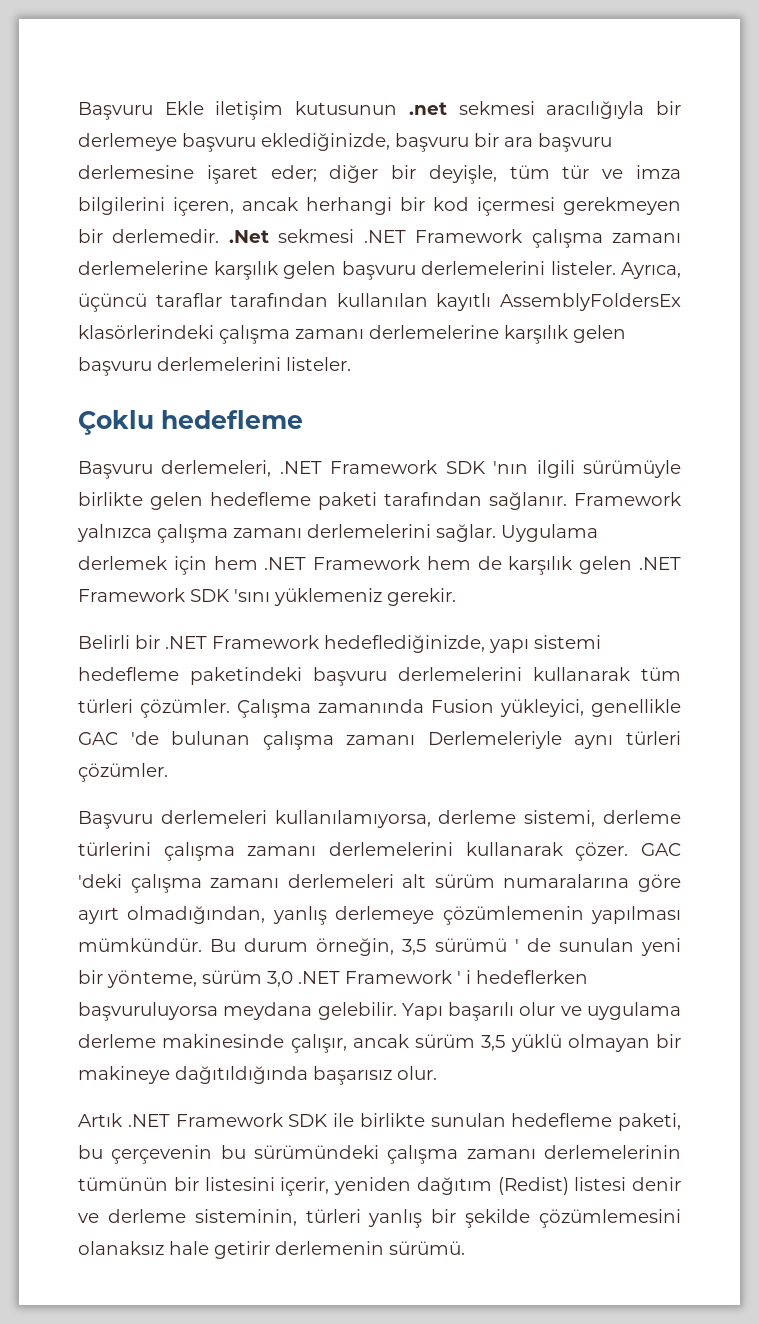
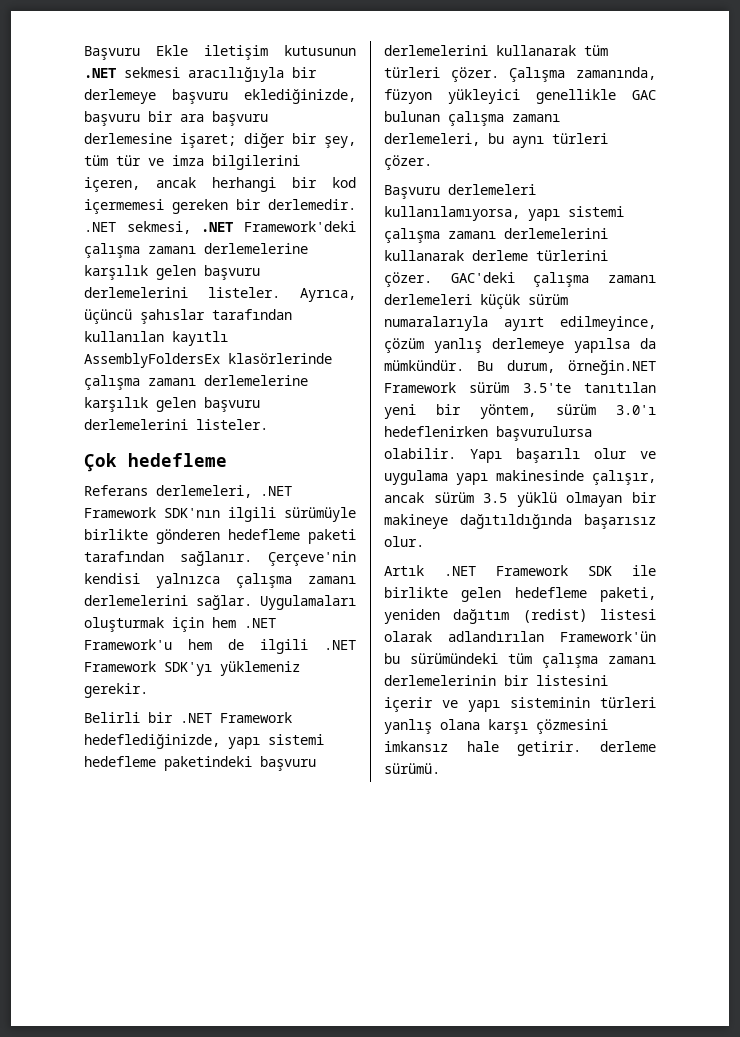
[408,102,447,115] .net -> [84,68,116,78] .NET
[206,165,317,184] işaret eder; -> [180,133,236,148] işaret;
[428,165,497,184] deyişle, -> [324,136,356,148] şey,
[477,197,681,216] [78,229,523,243] içermesi gerekmeyen bir derlemedir. .Net sekmesi .NET Framework -> [84,199,356,214] [84,221,356,234] içermemesi gereken bir derlemedir. .NET sekmesi, .NET Framework'deki
[155,293,222,307] taraflar -> [140,309,205,324] şahıslar
[78,325,214,339] klasörlerindeki -> [228,353,332,364] klasörlerinde
[78,410,154,435] Çoklu -> [84,453,117,472] Çok
[78,461,153,479] Başvuru -> [84,485,148,496] Referans
[445,461,529,474] SDK 'nın -> [164,508,220,518] SDK'nın
[150,492,203,510] gelen -> [156,529,220,544] gönderen
[574,492,681,506] Framework -> [268,551,356,566] [84,573,140,584] Çerçeve'nin kendisi
[501,524,598,542] [78,556,167,570] Uygulama derlemek -> [260,595,356,610] [84,617,164,632] Uygulamaları oluşturmak
[313,556,421,570] Framework -> [84,639,172,650] Framework'u
[508,556,681,575] [78,588,270,602] karşılık gelen .NET Framework SDK 'sını -> [260,639,356,654] [84,661,212,676] ilgili .NET Framework SDK'yı
[140,699,584,718] çözümler. Çalışma zamanında Fusion yükleyici, -> [450,67,656,82] [384,89,520,104] çözer. Çalışma zamanında, füzyon yükleyici
[130,731,159,745] 'de -> (656, 95) none
[427,731,562,749] Derlemeleriyle -> [384,133,504,146] derlemeleri, bu
[78,763,168,782] çözümler. -> [384,155,432,170] çözer.
[438,810,681,827] [78,842,681,861] [78,874,681,893] [78,906,681,925] [78,938,681,956] [78,970,588,988] [78,1002,397,1021] derleme sistemi, derleme türlerini çalışma zamanı derlemelerini kullanarak çözer. GAC 'deki çalışma zamanı derlemeleri alt sürüm numaralarına göre ayırt olmadığından, yanlış derlemeye çözümlemenin yapılması mümkündür. Bu durum örneğin, 3,5 sürümü ' de sunulan yeni bir yönteme, sürüm 3,0 .NET Framework ' i hedeflerken başvuruluyorsa meydana gelebilir. -> [528,206,624,221] [384,228,608,243] [384,250,608,261] [384,272,656,287] [384,294,568,309] [384,316,656,331] [384,338,656,353] [384,360,656,375] [384,382,656,393] [384,404,656,419] [384,426,592,441] [384,448,456,459] yapı sistemi çalışma zamanı derlemelerini kullanarak derleme türlerini çözer. GAC'deki çalışma zamanı derlemeleri küçük sürüm numaralarıyla ayırt edilmeyince, çözüm yanlış derlemeye yapılsa da mümkündür. Bu durum, örneğin.NET Framework sürüm 3.5'te tanıtılan yeni bir yöntem, sürüm 3.0'ı hedeflenirken başvurulursa olabilir.
[78,1034,156,1048] derleme -> [456,473,488,485] yapı
[481,1035,506,1051] 3,5 -> [483,493,508,503] 3.5
[430,1113,506,1127] sunulan -> [461,587,502,602] gelen
[78,1145,213,1164] bu çerçevenin -> [384,609,656,624] [384,631,656,642] yeniden dağıtım (redist) listesi olarak adlandırılan Framework'ün
(379, 1152) none -> [508,653,532,664] tüm
[78,1177,168,1191] tümünün -> (496, 680) none
[280,1177,681,1196] [78,1209,681,1228] [78,1241,384,1259] içerir, yeniden dağıtım (Redist) listesi denir ve derleme sisteminin, türleri yanlış bir şekilde çözümlemesini olanaksız hale getirir derlemenin -> [384,697,656,712] [384,719,608,734] [384,741,656,756] içerir ve yapı sisteminin türleri yanlış olana karşı çözmesini imkansız hale getirir. derleme

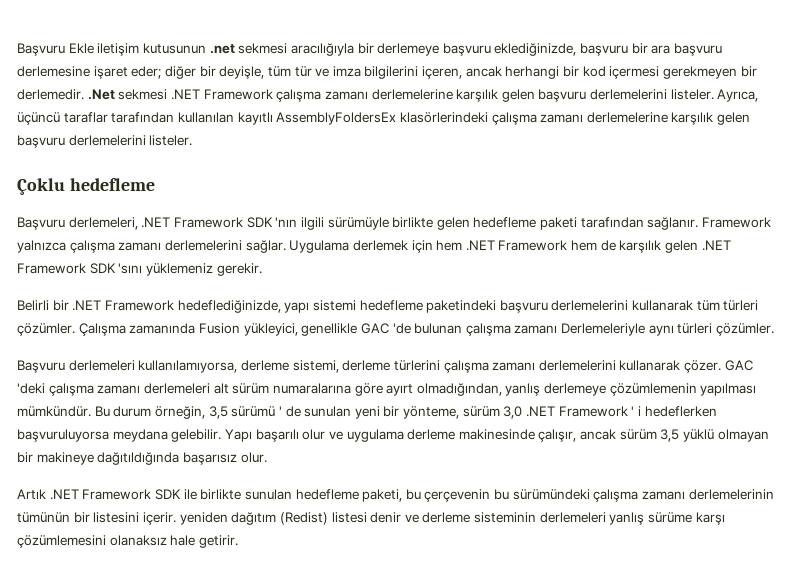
[84,68,116,78] .NET -> [209,44,235,54] .net
[180,133,236,148] işaret; -> [93,66,162,79] işaret eder;
[324,136,356,148] şey, -> [219,66,265,79] deyişle,
[84,199,356,214] [84,221,356,234] içermemesi gereken bir derlemedir. .NET sekmesi, .NET Framework'deki -> [609,66,757,79] [17,89,273,100] içermesi gerekmeyen bir derlemedir. .Net sekmesi .NET Framework
[140,309,205,324] şahıslar -> [63,112,108,123] taraflar
[228,353,332,364] klasörlerinde -> [399,112,488,123] klasörlerindeki
[84,453,117,472] Çok -> [17,178,65,195] Çoklu
[84,485,148,496] Referans -> [17,217,65,230] Başvuru
[164,508,220,518] SDK'nın -> [246,217,298,228] SDK 'nın
[156,529,220,544] gönderen -> [436,217,470,230] gelen
[268,551,356,566] [84,573,140,584] Çerçeve'nin kendisi -> [702,217,772,228] Framework
[260,595,356,610] [84,617,164,632] Uygulamaları oluşturmak -> [289,240,408,253] Uygulama derlemek
[84,639,172,650] Framework'u -> [498,240,568,251] Framework
[260,639,356,654] [84,661,212,676] ilgili .NET Framework SDK'yı -> [619,240,731,253] [17,263,143,274] karşılık gelen .NET Framework SDK 'sını
[450,67,656,82] [384,89,520,104] çözer. Çalışma zamanında, füzyon yükleyici -> [17,323,298,336] çözümler. Çalışma zamanında Fusion yükleyici,
(656, 95) none -> [392,323,411,334] 'de
[384,133,504,146] derlemeleri, bu -> [561,323,646,336] Derlemeleriyle
[384,155,432,170] çözer. -> [716,323,775,336] çözümler.
[528,206,624,221] [384,228,608,243] [384,250,608,261] [384,272,656,287] [384,294,568,309] [384,316,656,331] [384,338,656,353] [384,360,656,375] [384,382,656,393] [384,404,656,419] [384,426,592,441] [384,448,456,459] yapı sistemi çalışma zamanı derlemelerini kullanarak derleme türlerini çözer. GAC'deki çalışma zamanı derlemeleri küçük sürüm numaralarıyla ayırt edilmeyince, çözüm yanlış derlemeye yapılsa da mümkündür. Bu durum, örneğin.NET Framework sürüm 3.5'te tanıtılan yeni bir yöntem, sürüm 3.0'ı hedeflenirken başvurulursa olabilir. -> [240,360,753,373] [17,383,757,396] [17,406,717,419] [17,429,222,442] derleme sistemi, derleme türlerini çalışma zamanı derlemelerini kullanarak çözer. GAC 'deki çalışma zamanı derlemeleri alt sürüm numaralarına göre ayırt olmadığından, yanlış derlemeye çözümlemenin yapılması mümkündür. Bu durum örneğin, 3,5 sürümü ' de sunulan yeni bir yönteme, sürüm 3,0 .NET Framework ' i hedeflerken başvuruluyorsa meydana gelebilir.
[456,473,488,485] yapı -> [407,429,456,440] derleme
[483,493,508,503] 3.5 -> [660,429,680,442] 3,5
[461,587,502,602] gelen -> [244,489,292,500] sunulan
[384,609,656,624] [384,631,656,642] yeniden dağıtım (redist) listesi olarak adlandırılan Framework'ün -> [405,489,491,502] bu çerçevenin
[508,653,532,664] tüm -> (590, 494) none
(496, 680) none -> [17,512,70,523] tümünün
[384,697,656,712] [384,719,608,734] [384,741,656,756] [384,763,440,774] içerir ve yapı sisteminin türleri yanlış olana karşı çözmesini imkansız hale getirir. derleme sürümü. -> [142,512,725,525] [17,535,238,548] içerir. yeniden dağıtım (Redist) listesi denir ve derleme sisteminin derlemeleri yanlış sürüme karşı çözümlemesini olanaksız hale getirir.

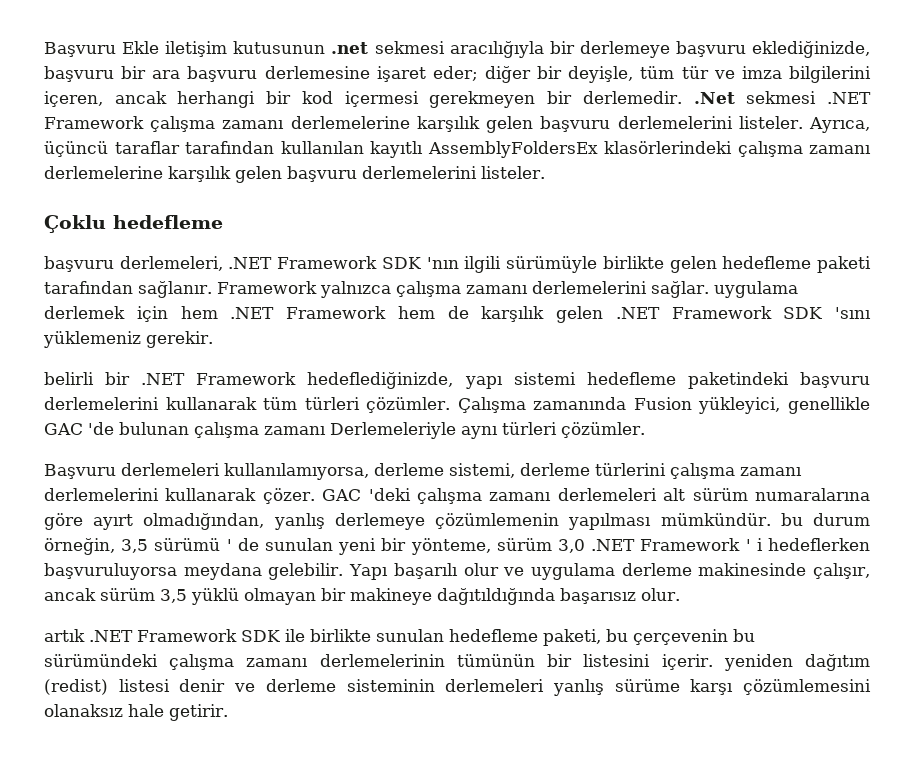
[17,217,65,230] Başvuru -> [44,256,114,272] başvuru
[289,240,350,253] Uygulama -> [713,281,798,298] uygulama
[17,300,49,311] Belirli -> [44,372,94,385] belirli
[94,406,110,417] Bu -> [780,513,803,526] bu
[17,489,46,500] Artık -> [44,629,85,642] artık
[279,512,328,525] (Redist) -> [44,679,108,695] (redist)

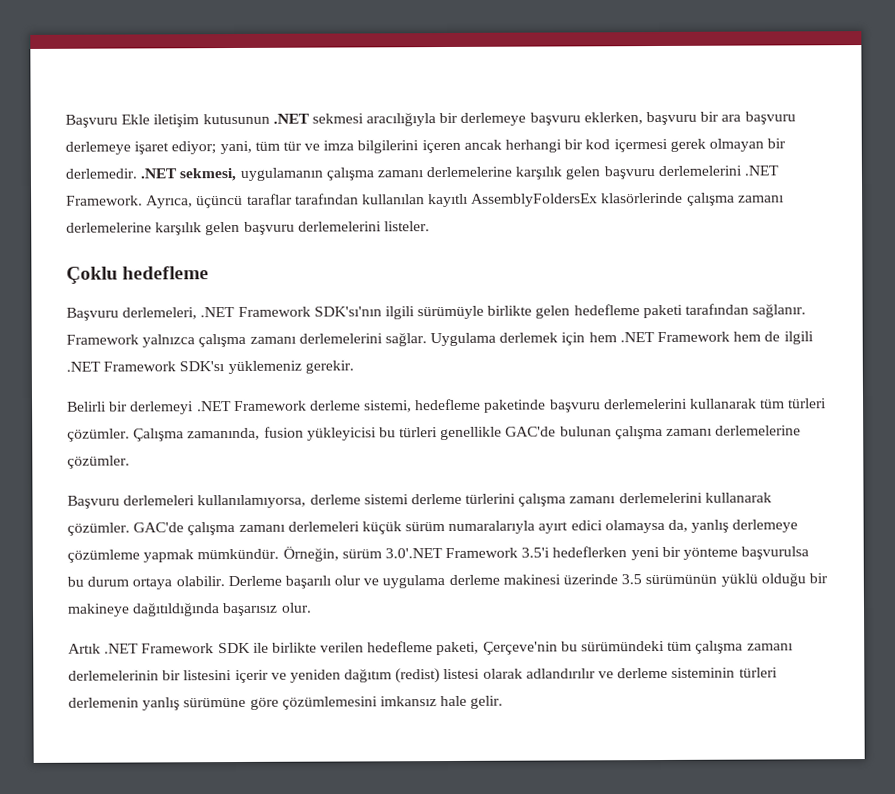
[331,42,369,54] .net -> [272,113,310,124] .NET
[752,41,871,58] eklediğinizde, -> [583,112,643,125] eklerken,
[264,66,634,83] derlemesine işaret eder; diğer bir deyişle, -> [65,140,252,155] derlemeye işaret ediyor; yani,
[44,91,103,107] içeren, -> [421,139,461,154] içeren
[429,91,871,108] [44,116,803,133] gerekmeyen bir derlemedir. .Net sekmesi .NET Framework çalışma zamanı derlemelerine karşılık gelen başvuru derlemelerini listeler. -> [669,138,787,152] [65,165,780,182] [66,195,143,206] gerek olmayan bir derlemedir. .NET sekmesi, uygulamanın çalışma zamanı derlemelerine karşılık gelen başvuru derlemelerini .NET Framework.
[603,141,732,154] klasörlerindeki -> [601,192,684,204] klasörlerinde
[44,256,114,272] başvuru -> [66,307,119,321] Başvuru
[381,257,459,269] SDK 'nın -> [313,306,382,317] SDK'sı'nın
[713,281,798,298] uygulama -> [430,332,497,347] Uygulama
[481,306,871,323] [43,331,213,348] [44,372,789,389] karşılık gelen .NET Framework SDK 'sını yüklemeniz gerekir. // belirli bir .NET Framework hedeflediğinizde, yapı sistemi hedefleme paketindeki -> [783,331,814,345] [66,360,354,375] [67,398,547,415] ilgili .NET Framework SDK'sı yüklemeniz gerekir. // Belirli bir derlemeyi .NET Framework derleme sistemi, hedefleme paketinde
[533,397,870,414] [44,422,557,439] zamanında Fusion yükleyici, genellikle GAC 'de bulunan çalışma zamanı Derlemeleriyle aynı türleri -> [187,425,802,441] zamanında, fusion yükleyicisi bu türleri genellikle GAC'de bulunan çalışma zamanı derlemelerine
[449,463,515,478] sistemi, -> [363,494,409,505] sistemi
[262,488,870,504] [44,513,871,530] [44,538,871,555] [44,563,389,580] çözer. GAC 'deki çalışma zamanı derlemeleri alt sürüm numaralarına göre ayırt olmadığından, yanlış derlemeye çözümlemenin yapılması mümkündür. bu durum örneğin, 3,5 sürümü ' de sunulan yeni bir yönteme, sürüm 3,0 .NET Framework ' i hedeflerken başvuruluyorsa meydana gelebilir. Yapı -> [67,519,799,536] [67,546,810,563] [67,575,282,590] çözümler. GAC'de çalışma zamanı derlemeleri küçük sürüm numaralarıyla ayırt edici olamaysa da, yanlış derlemeye çözümleme yapmak mümkündür. Örneğin, sürüm 3.0'.NET Framework 3.5'i hedeflerken yeni bir yönteme başvurulsa bu durum ortaya olabilir. Derleme
[698,563,871,579] [44,588,316,605] makinesinde çalışır, ancak sürüm 3,5 yüklü olmayan -> [502,572,806,587] makinesi üzerinde 3.5 sürümünün yüklü olduğu
[44,629,85,642] artık -> [68,643,101,654] Artık
[376,629,444,642] sunulan -> [320,642,365,653] verilen
[606,629,728,645] bu çerçevenin -> [482,641,558,655] Çerçeve'nin
(158, 660) none -> [667,641,693,651] tüm
[456,654,535,667] tümünün -> (159, 675) none
[661,654,713,670] içerir. -> [234,669,287,684] içerir ve
[179,679,226,692] denir -> [482,668,596,679] olarak adlandırılır
[445,679,871,696] [44,704,228,721] derlemeleri yanlış sürüme karşı çözümlemesini olanaksız hale getirir. -> [738,667,778,678] [68,695,504,711] türleri derlemenin yanlış sürümüne göre çözümlemesini imkansız hale gelir.

